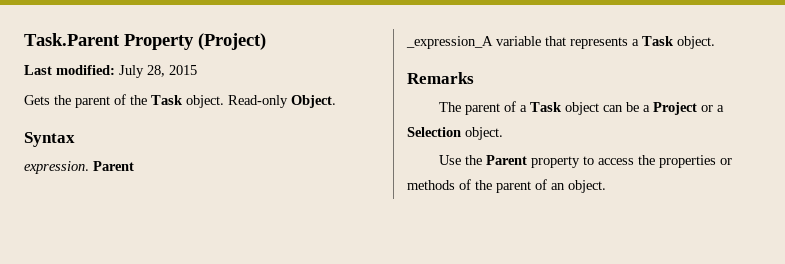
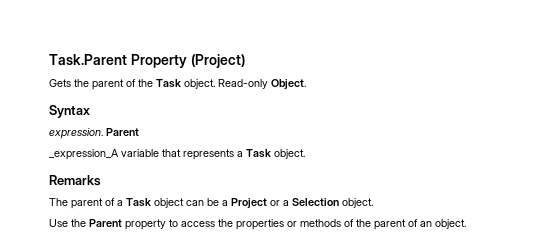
[24,65,197,78] // Last modified: July 28, 2015 -> (245, 61) none

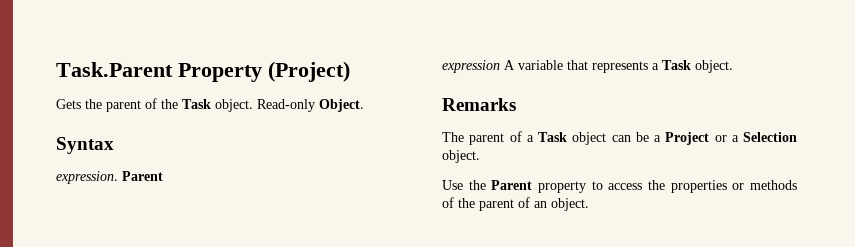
[49,149,119,160] _expression_A -> [442,60,515,73] expression A

